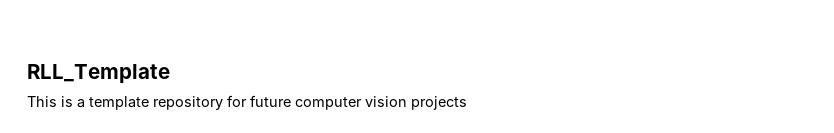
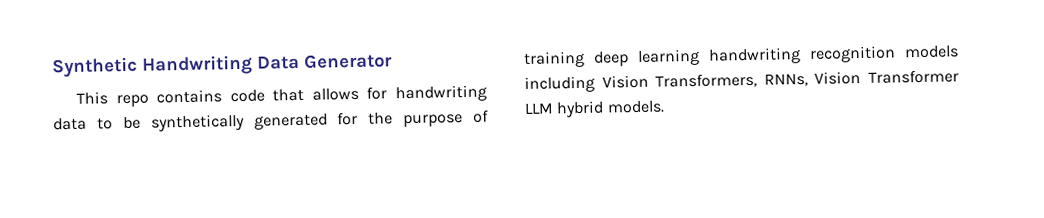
[27,64,170,83] [27,95,467,110] RLL_Template // This is a template repository for future computer vision projects -> [52,53,393,78] [76,84,488,108] [53,109,489,132] [523,45,959,68] [524,69,959,93] [524,100,665,118] Synthetic Handwriting Data Generator // This repo contains code that allows for handwriting data to be synthetically generated for the purpose of training deep learning handwriting recognition models including Vision Transformers, RNNs, Vision Transformer LLM hybrid models.

